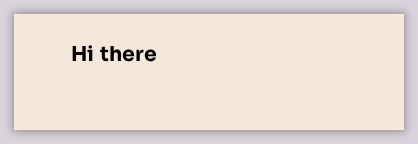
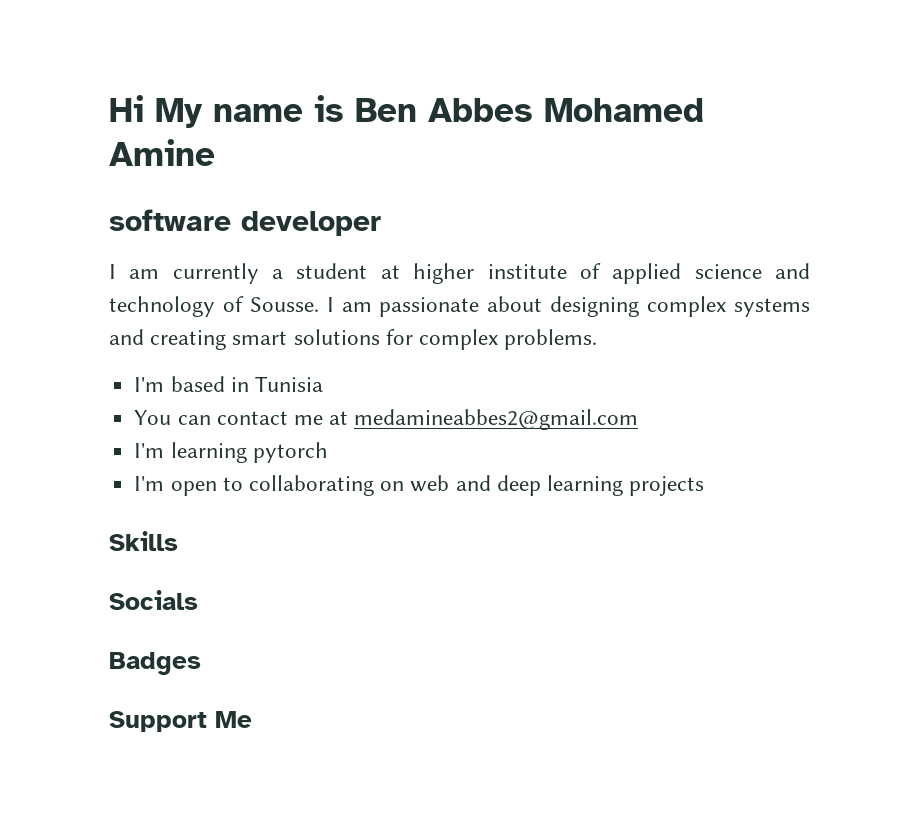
[99,46,157,62] there -> [155,95,704,128] [109,139,215,166] [109,209,381,236] [109,263,810,284] [109,296,810,317] [109,329,598,350] [134,376,323,392] [134,409,639,430] [134,442,328,463] [134,475,705,496] [109,531,178,551] [109,590,198,610] [109,652,201,675] [109,711,252,732] My name is Ben Abbes Mohamed Amine // software developer // I am currently a student at higher institute of applied science and technology of Sousse. I am passionate about designing complex systems and creating smart solutions for complex problems. // I'm based in Tunisia // You can contact me at medamineabbes2@gmail.com // I'm learning pytorch // I'm open to collaborating on web and deep learning projects // Skills // Socials // Badges // Support Me

